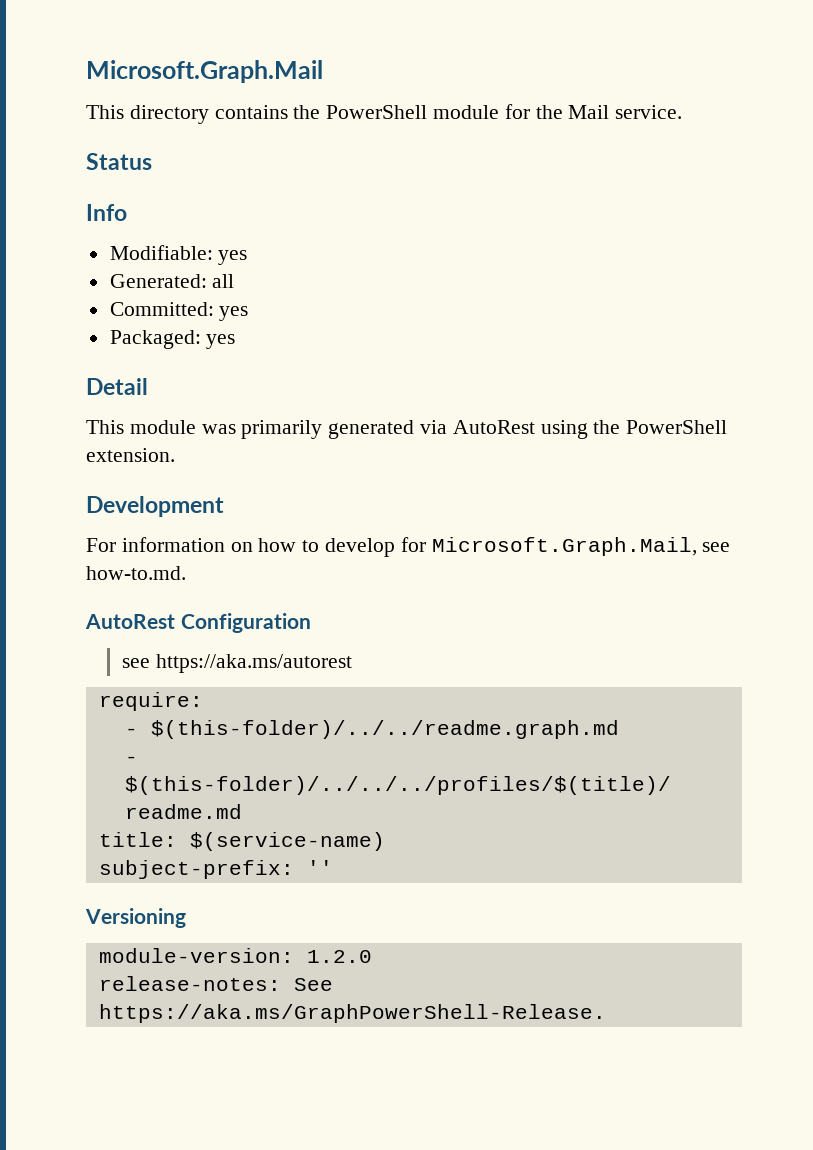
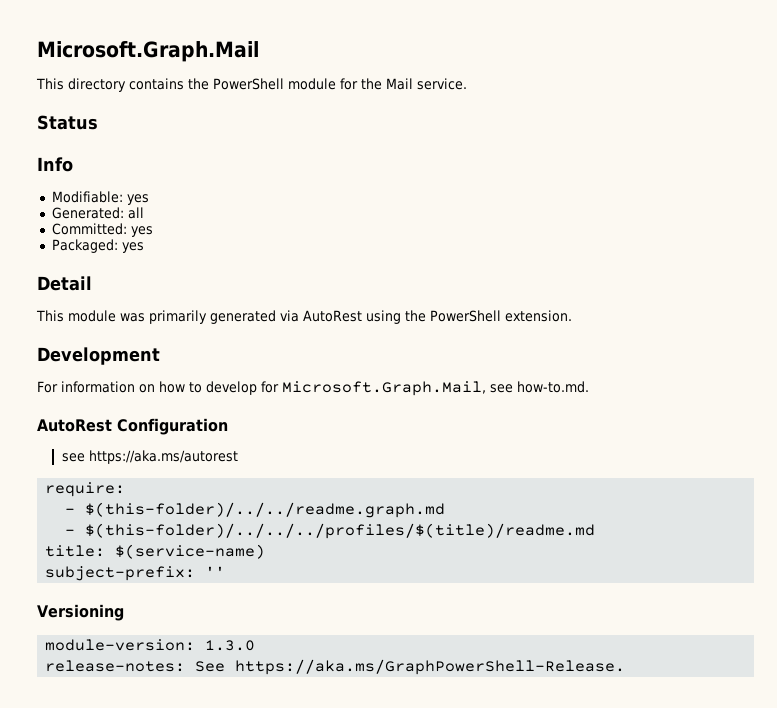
[306,950,372,963] 1.2.0 -> [205,640,256,651] 1.3.0

